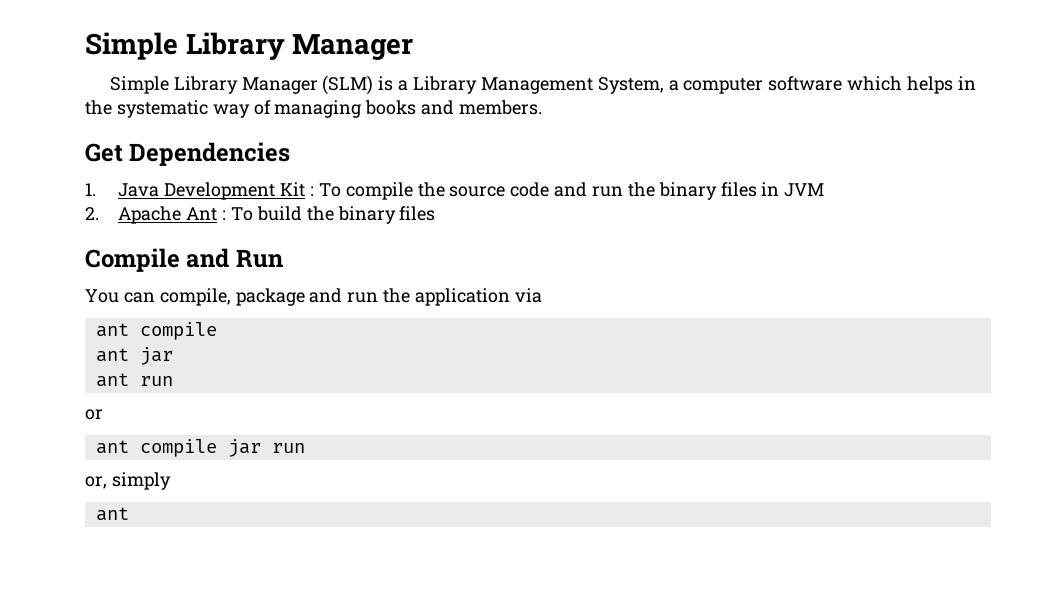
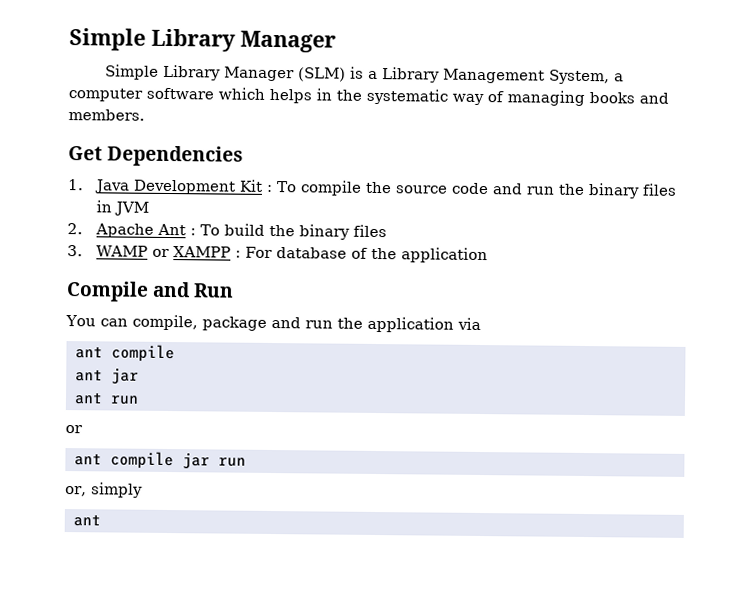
(436, 213) none -> [67,245,488,264] // 3. WAMP or XAMPP : For database of the application

